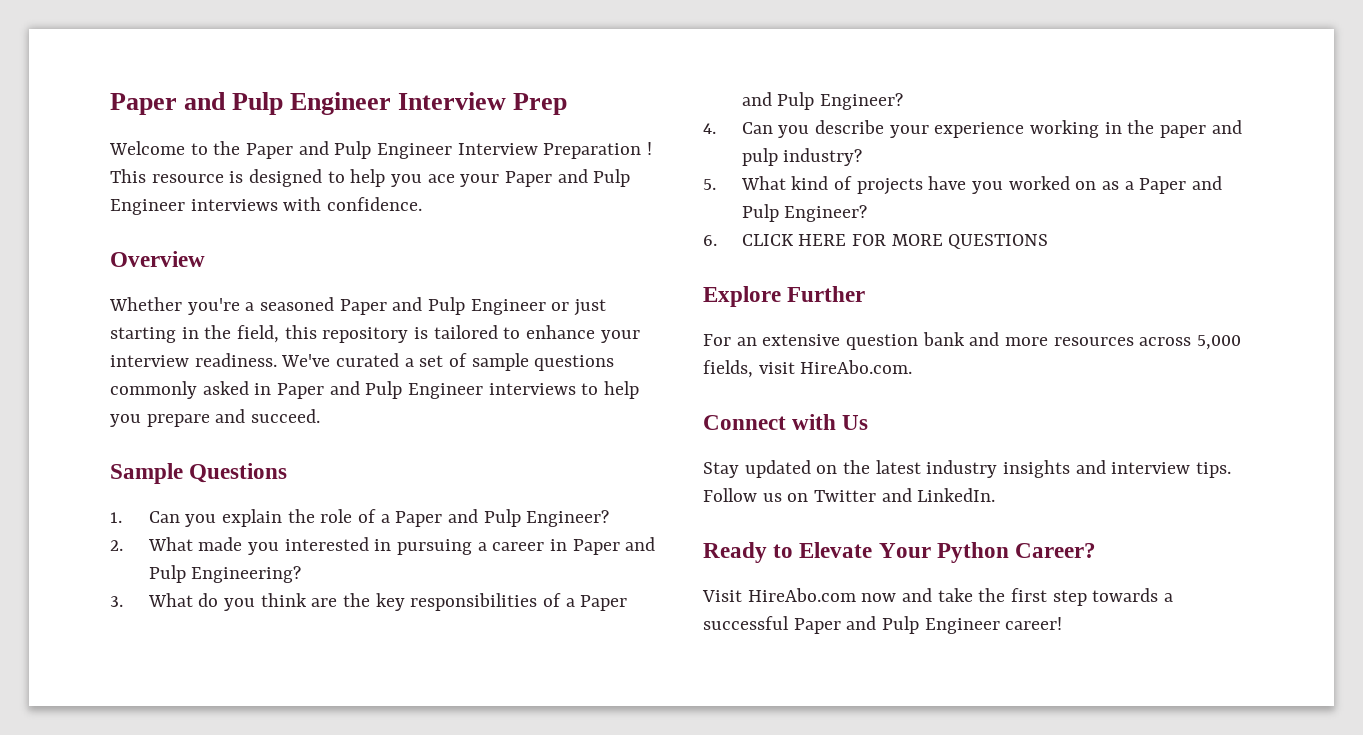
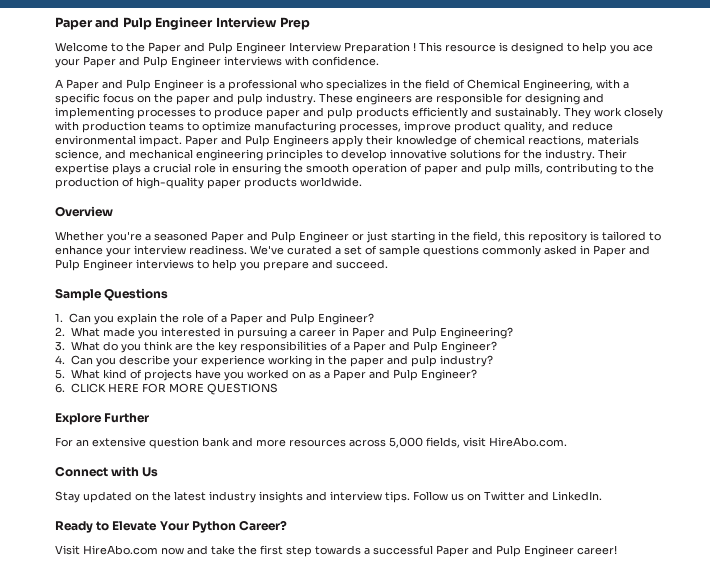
(423, 204) none -> [55,79,629,91] [55,93,604,105] [55,107,663,119] [55,121,613,133] [55,135,639,147] [55,149,627,161] [55,163,654,175] [55,177,362,189] // A Paper and Pulp Engineer is a professional who specializes in the field of Chemical Engineering, with a specific focus on the paper and pulp industry. These engineers are responsible for designing and implementing processes to produce paper and pulp products efficiently and sustainably. They work closely with production teams to optimize manufacturing processes, improve product quality, and reduce environmental impact. Paper and Pulp Engineers apply their knowledge of chemical reactions, materials science, and mechanical engineering principles to develop innovative solutions for the industry. Their expertise plays a crucial role in ensuring the smooth operation of paper and pulp mills, contributing to the production of high-quality paper products worldwide.

